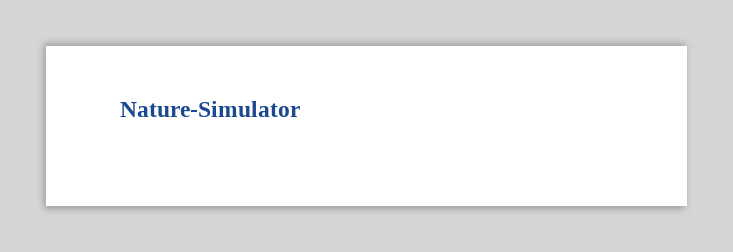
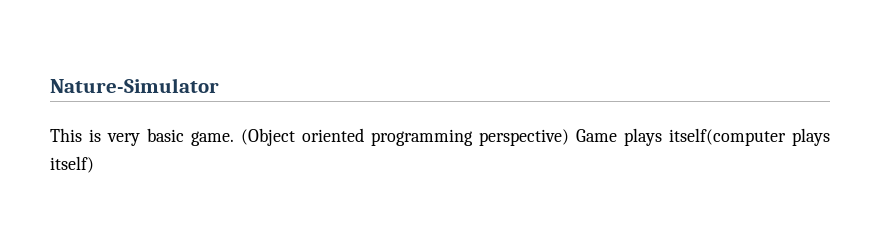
(300, 109) none -> [50,128,830,146] [50,156,94,173] // This is very basic game. (Object oriented programming perspective) Game plays itself(computer plays itself)

